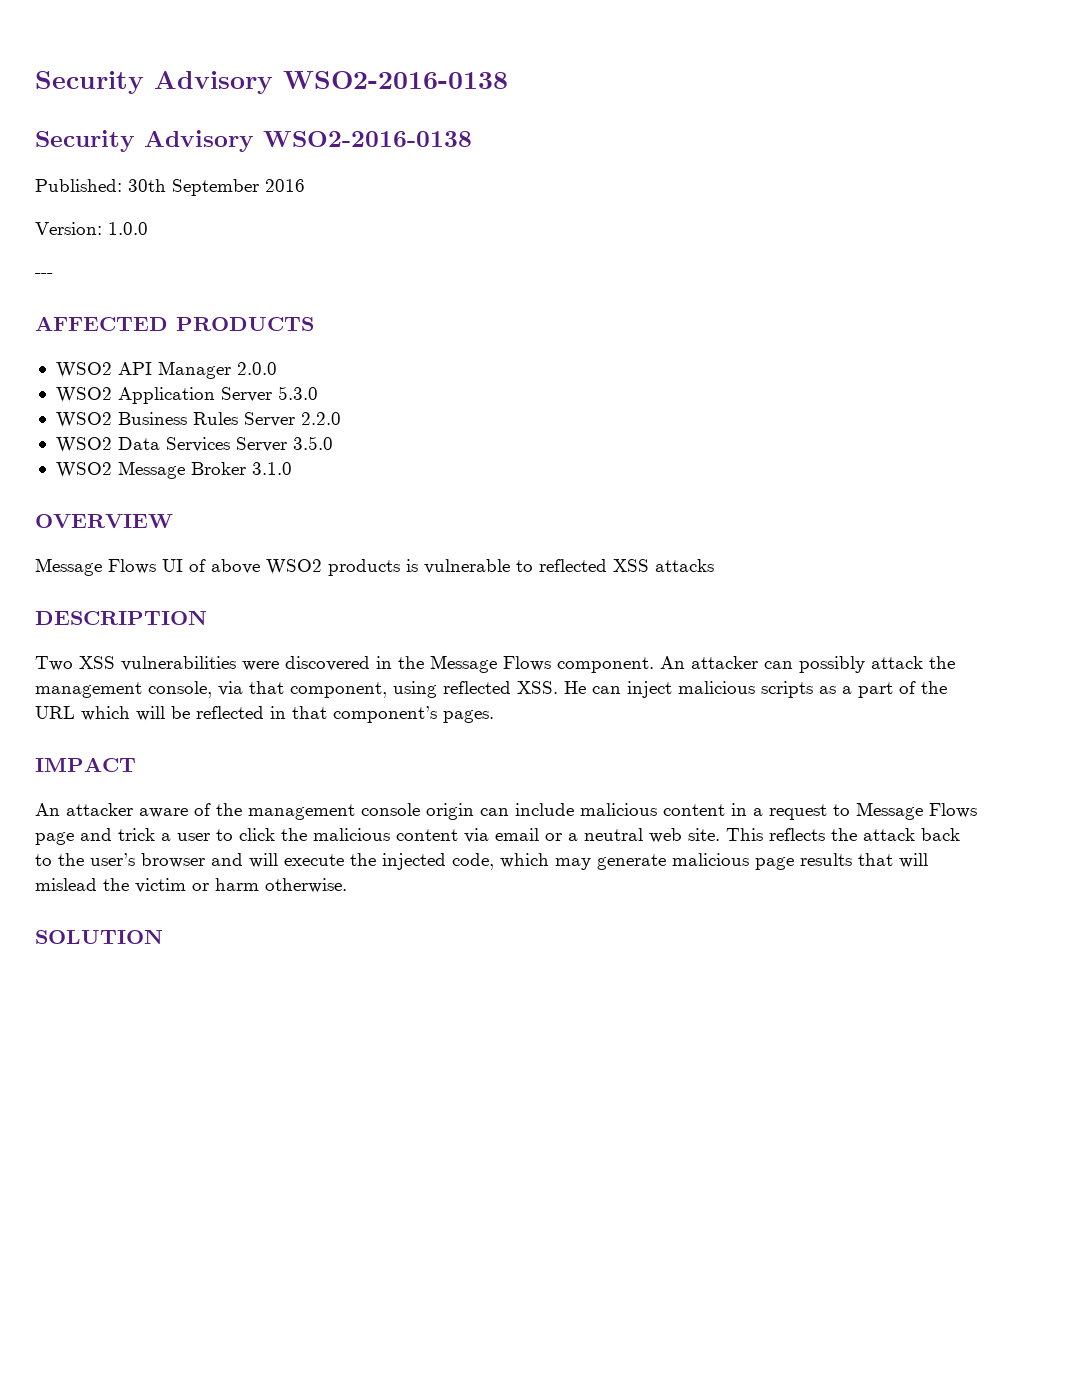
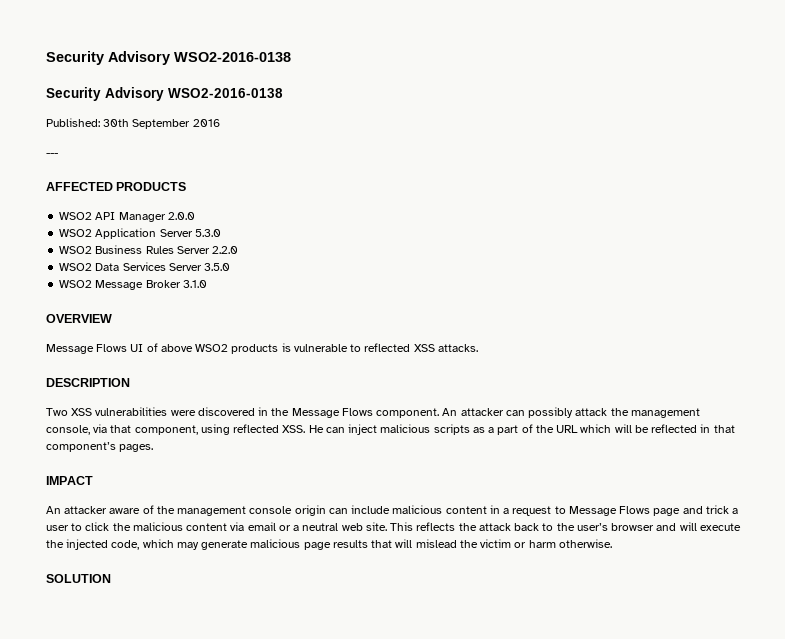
[35,222,148,235] // Version: 1.0.0 -> (220, 123) none
[655,559,714,572] attacks -> [437,344,478,352] attacks.

